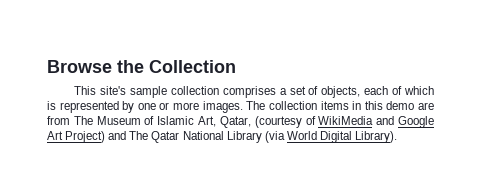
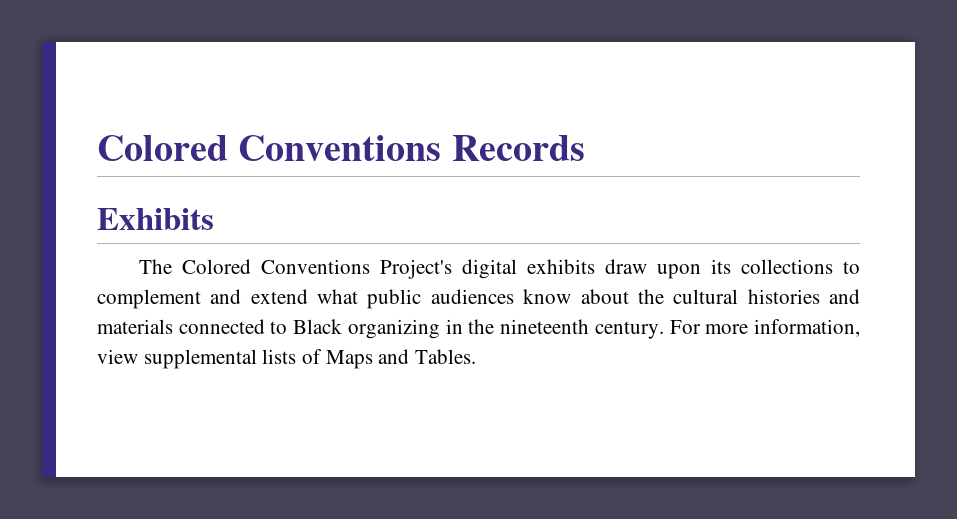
[47,60,236,73] [74,86,435,98] [47,101,435,113] [47,116,434,128] [47,131,398,143] Browse the Collection // This site's sample collection comprises a set of objects, each of which is represented by one or more images. The collection items in this demo are from The Museum of Islamic Art, Qatar, (courtesy of WikiMedia and Google Art Project) and The Qatar National Library (via World Digital Library). -> [97,135,585,161] [97,208,214,230] [139,259,861,279] [97,289,861,309] [97,319,861,339] [97,349,477,369] Colored Conventions Records // Exhibits // The Colored Conventions Project's digital exhibits draw upon its collections to complement and extend what public audiences know about the cultural histories and materials connected to Black organizing in the nineteenth century. For more information, view supplemental lists of Maps and Tables.

